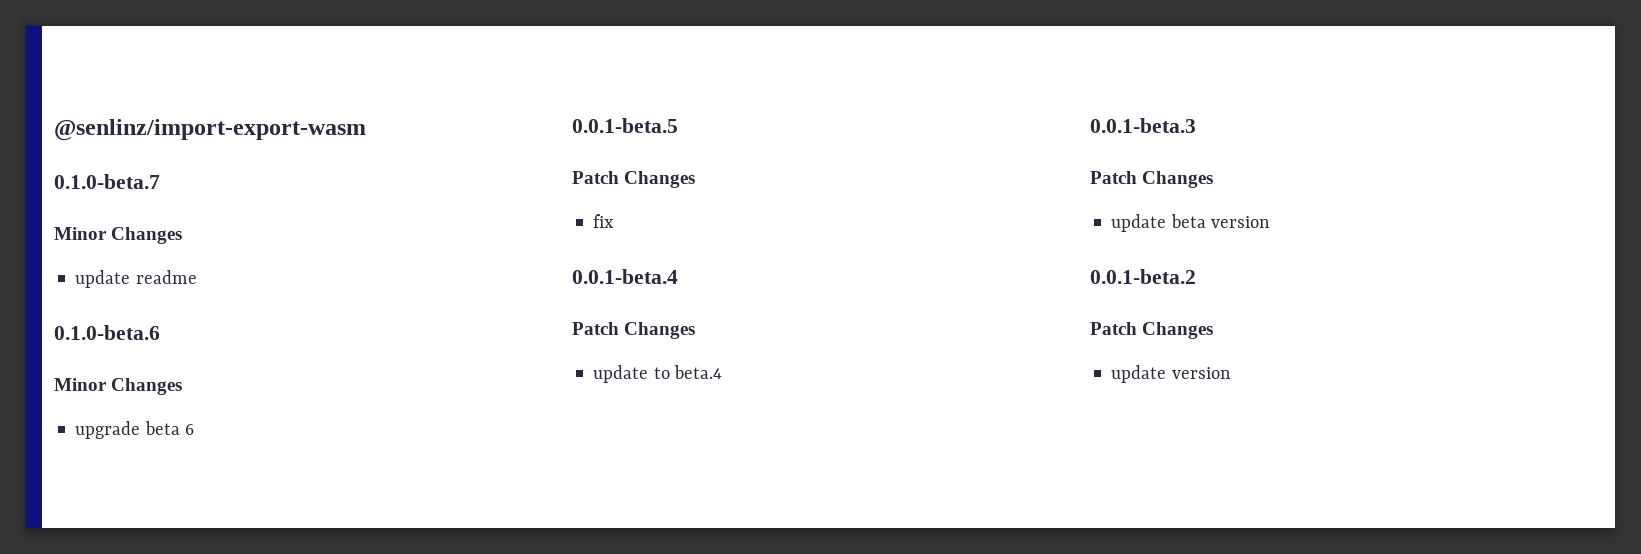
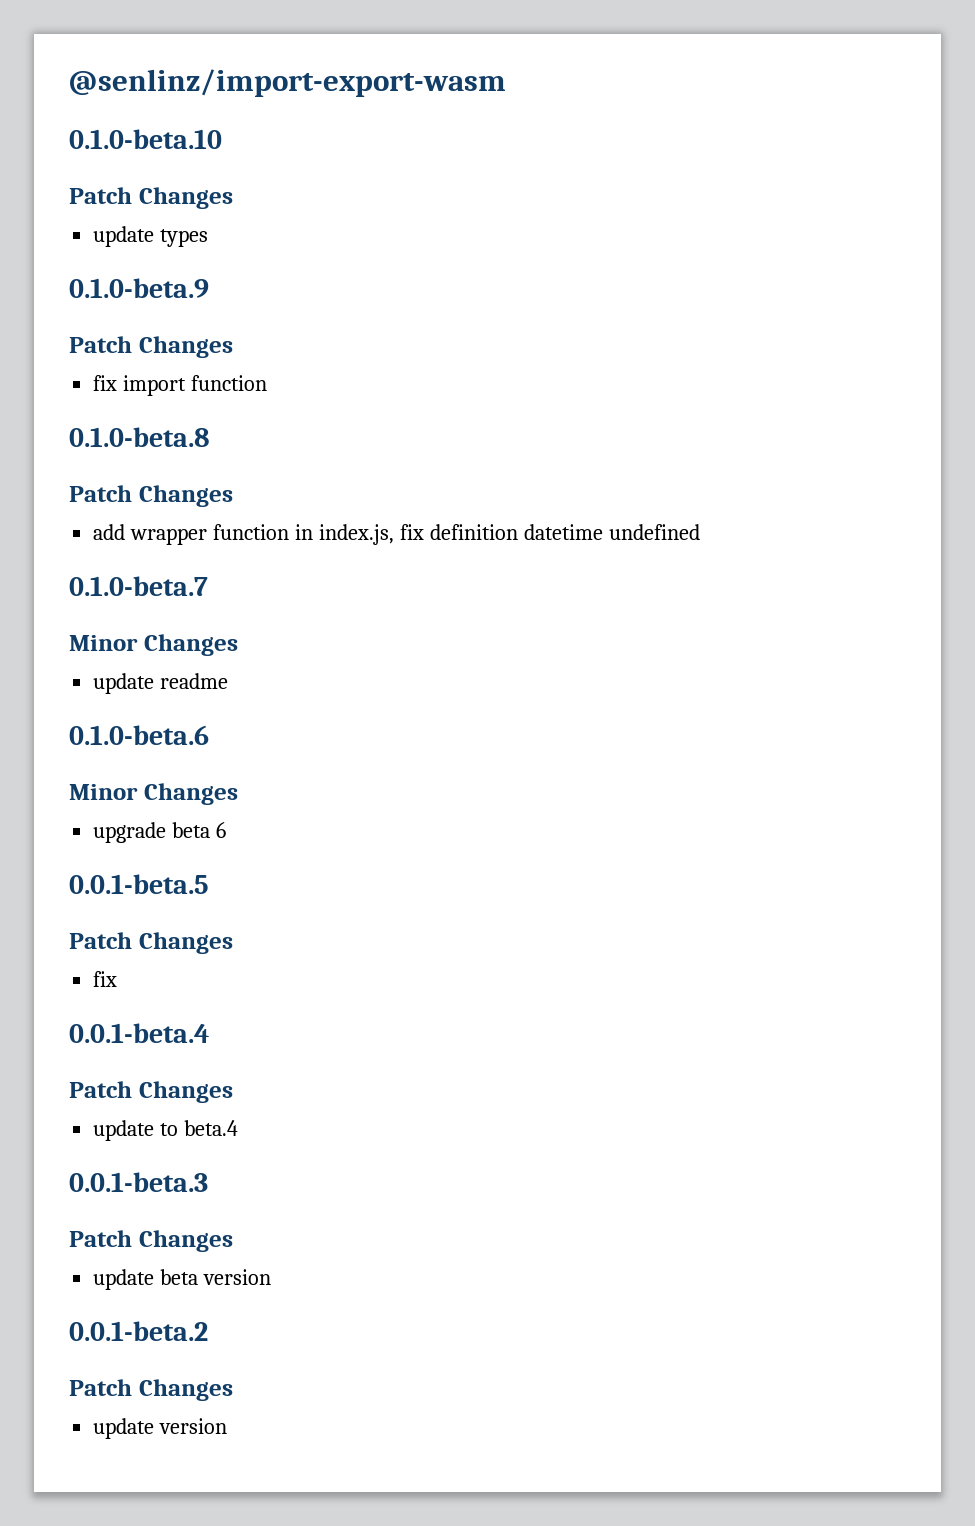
(366, 130) none -> [69,129,222,149] [69,187,233,209] [93,226,209,247] [69,278,209,298] [69,336,233,358] [93,375,268,396] [69,427,210,447] [69,485,233,507] [93,524,700,545] // 0.1.0-beta.10 // Patch Changes // update types // 0.1.0-beta.9 // Patch Changes // fix import function // 0.1.0-beta.8 // Patch Changes // add wrapper function in index.js, fix definition datetime undefined

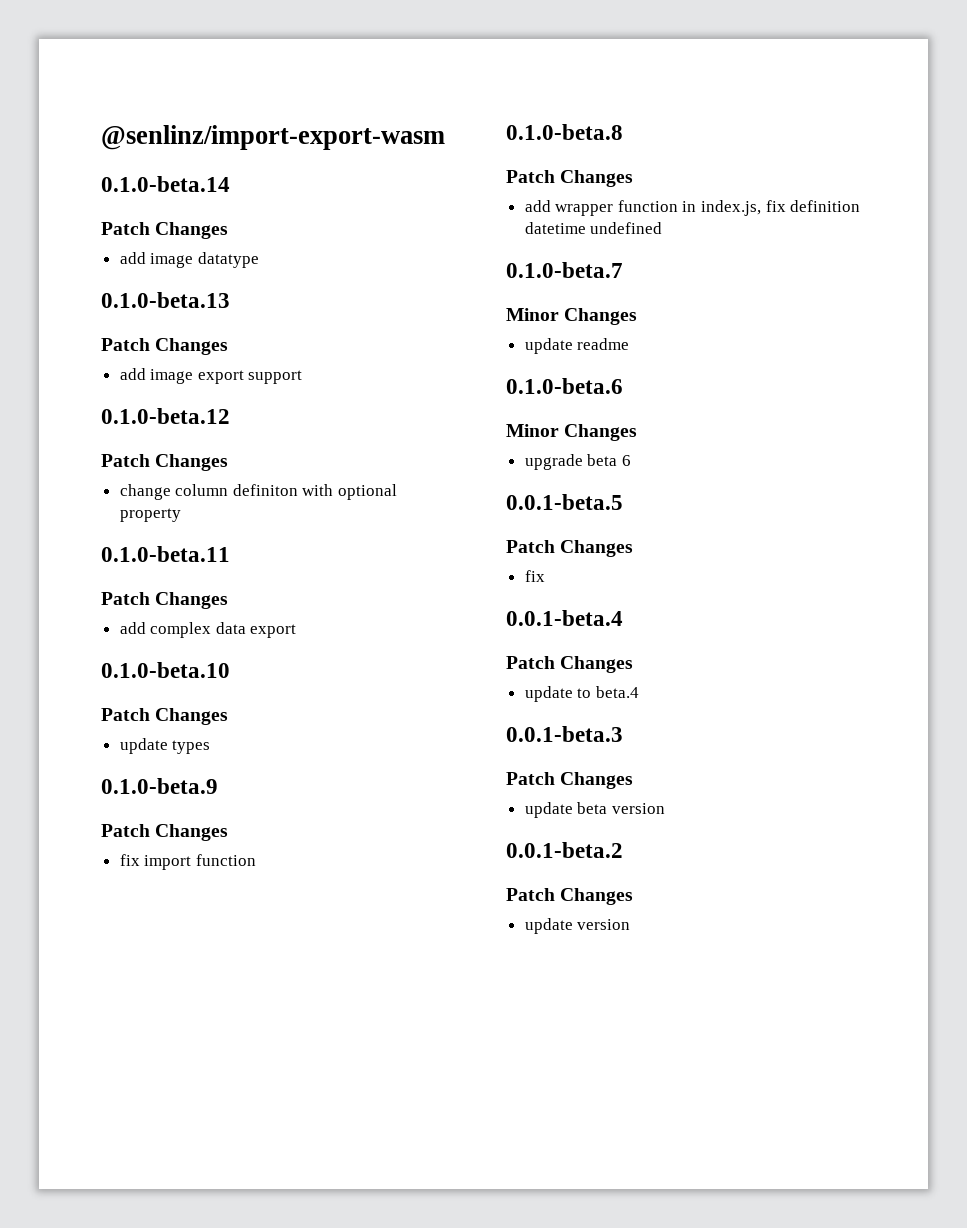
(506, 83) none -> [101,176,230,192] [101,222,229,239] [119,252,259,268] [101,292,230,308] [101,338,229,355] [119,368,303,384] [101,408,230,424] [101,454,229,471] [119,484,398,500] [119,508,181,522] [101,546,230,562] [101,592,229,609] [119,622,297,638] // 0.1.0-beta.14 // Patch Changes // add image datatype // 0.1.0-beta.13 // Patch Changes // add image export support // 0.1.0-beta.12 // Patch Changes // change column definiton with optional property // 0.1.0-beta.11 // Patch Changes // add complex data export

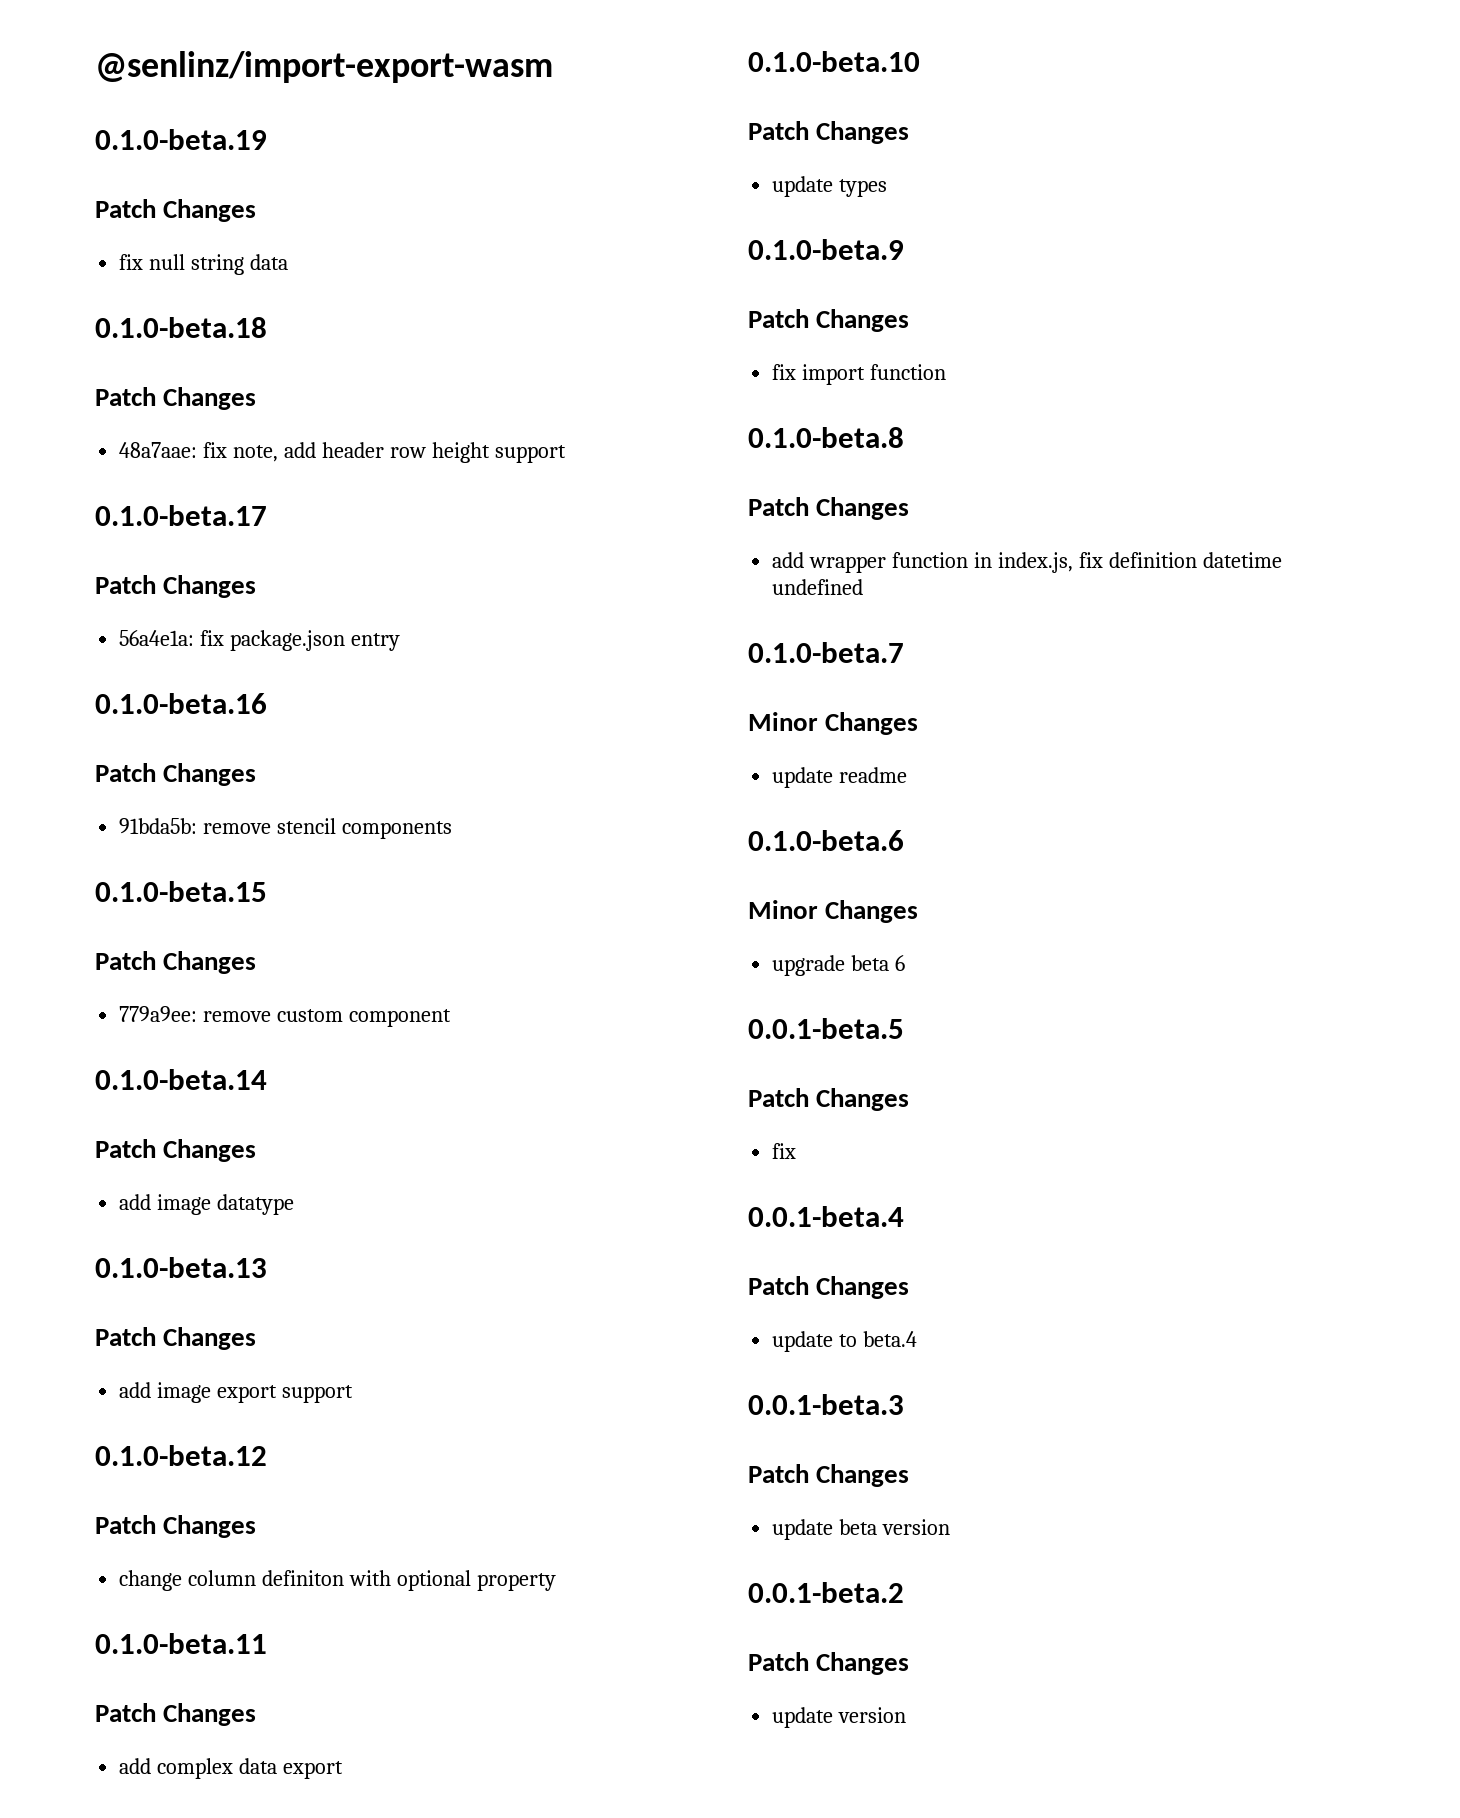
(445, 137) none -> [95,129,267,150] [95,199,257,222] [119,254,289,275] [95,317,267,338] [95,387,257,410] [119,442,566,463] [95,505,267,526] [95,575,257,598] [119,630,401,651] [95,693,267,714] [95,763,257,786] [119,818,453,839] [95,881,267,902] [95,951,257,974] [119,1006,452,1027] // 0.1.0-beta.19 // Patch Changes // fix null string data // 0.1.0-beta.18 // Patch Changes // 48a7aae: fix note, add header row height support // 0.1.0-beta.17 // Patch Changes // 56a4e1a: fix package.json entry // 0.1.0-beta.16 // Patch Changes // 91bda5b: remove stencil components // 0.1.0-beta.15 // Patch Changes // 779a9ee: remove custom component

